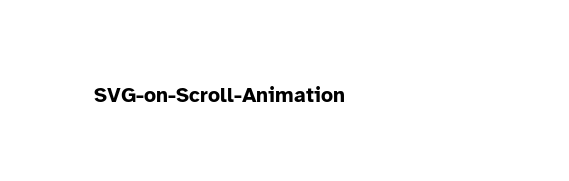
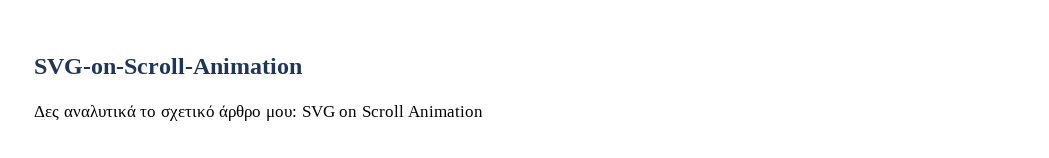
(345, 94) none -> [34,105,484,121] // Δες αναλυτικά το σχετικό άρθρο μου: SVG on Scroll Animation

